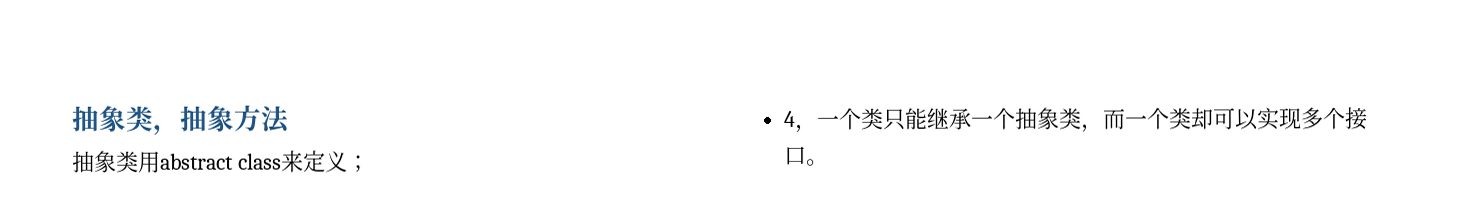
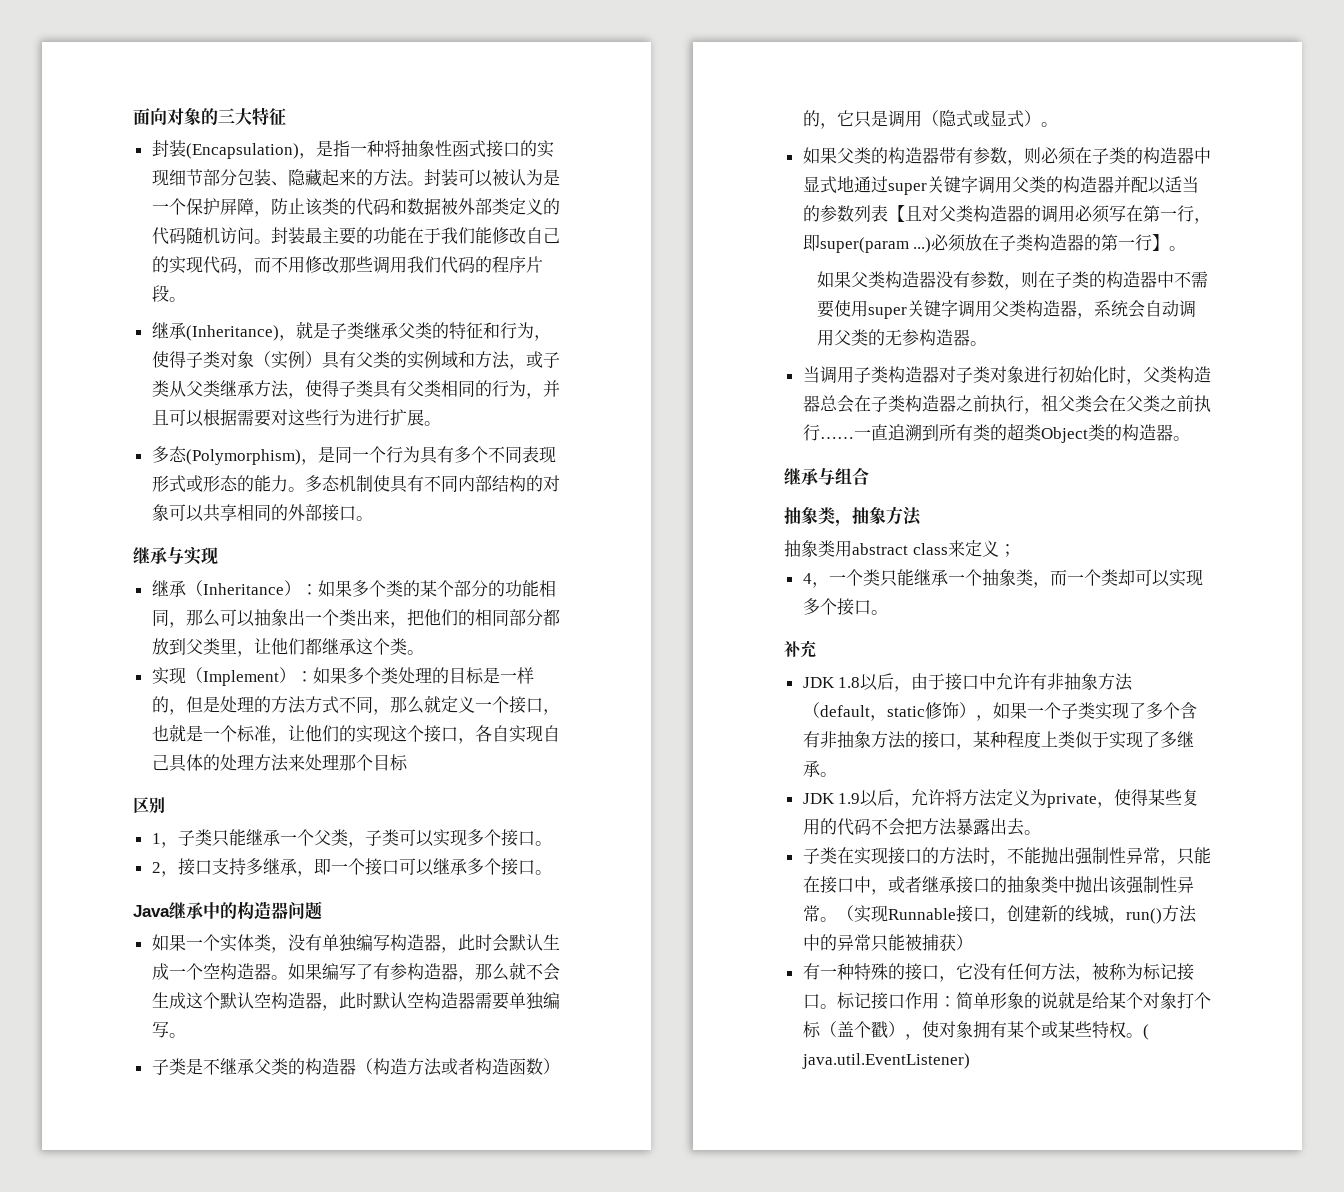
(71, 118) none -> [133,107,286,126] [151,140,554,159] [151,169,560,187] [151,198,560,217] [151,227,560,245] [151,256,543,275] [151,285,186,302] [151,321,551,341] [151,351,560,370] [151,380,560,399] [151,409,441,427] [151,446,556,465] [151,475,560,493] [151,504,373,522] [133,547,218,565] [151,580,556,597] [151,609,560,628] [151,638,424,657] [151,667,534,686] [151,695,560,715] [151,724,560,744] [151,754,408,772] [133,797,165,813] [151,829,552,848] [151,858,552,877] [133,901,322,920] [151,934,560,953] [151,962,560,982] [151,992,560,1011] [151,1021,186,1038] [151,1058,560,1076] [802,110,1058,129] [802,147,1211,166] [802,176,1199,195] [802,205,1211,224] [802,234,1187,253] [817,271,1209,290] [817,300,1197,319] [817,329,988,346] [802,366,1211,385] [802,395,1211,414] [802,423,1190,443] [784,467,869,485] 面向对象的三大特征 // 封装(Encapsulation)，是指一种将抽象性函式接口的实现细节部分包装、隐藏起来的方法。封装可以被认为是一个保护屏障，防止该类的代码和数据被外部类定义的代码随机访问。封装最主要的功能在于我们能修改自己的实现代码，而不用修改那些调用我们代码的程序片段。 // 继承(Inheritance)，就是子类继承父类的特征和行为，使得子类对象（实例）具有父类的实例域和方法，或子类从父类继承方法，使得子类具有父类相同的行为，并且可以根据需要对这些行为进行扩展。 // 多态(Polymorphism)，是同一个行为具有多个不同表现形式或形态的能力。多态机制使具有不同内部结构的对象可以共享相同的外部接口。 // 继承与实现 // 继承（Inheritance）：如果多个类的某个部分的功能相同，那么可以抽象出一个类出来，把他们的相同部分都放到父类里，让他们都继承这个类。 // 实现（Implement）：如果多个类处理的目标是一样的，但是处理的方法方式不同，那么就定义一个接口，也就是一个标准，让他们的实现这个接口，各自实现自己具体的处理方法来处理那个目标 // 区别 // 1，子类只能继承一个父类，子类可以实现多个接口。 // 2，接口支持多继承，即一个接口可以继承多个接口。 // Java继承中的构造器问题 // 如果一个实体类，没有单独编写构造器，此时会默认生成一个空构造器。如果编写了有参构造器，那么就不会生成这个默认空构造器，此时默认空构造器需要单独编写。 // 子类是不继承父类的构造器（构造方法或者构造函数）的，它只是调用（隐式或显式）。 // 如果父类的构造器带有参数，则必须在子类的构造器中显式地通过super关键字调用父类的构造器并配以适当的参数列表【且对父类构造器的调用必须写在第一行，即super(param ...)必须放在子类构造器的第一行】。 // 如果父类构造器没有参数，则在子类的构造器中不需要使用super关键字调用父类构造器，系统会自动调用父类的无参构造器。 // 当调用子类构造器对子类对象进行初始化时，父类构造器总会在子类构造器之前执行，祖父类会在父类之前执行……一直追溯到所有类的超类Object类的构造器。 // 继承与组合 //
(830, 162) none -> [784,641,816,658] [802,673,1134,692] [802,702,1197,721] [802,731,1194,750] [802,760,837,777] [802,789,1200,808] [802,818,1041,836] [802,847,1211,866] [802,876,1194,895] [802,905,1197,924] [802,934,973,952] [802,963,1194,982] [802,991,1211,1010] [802,1021,1149,1040] [801,1053,970,1069] // 补充 // JDK 1.8以后，由于接口中允许有非抽象方法（default，static修饰），如果一个子类实现了多个含有非抽象方法的接口，某种程度上类似于实现了多继承。 // JDK 1.9以后，允许将方法定义为private，使得某些复用的代码不会把方法暴露出去。 // 子类在实现接口的方法时，不能抛出强制性异常，只能在接口中，或者继承接口的抽象类中抛出该强制性异常。（实现Runnable接口，创建新的线城，run()方法中的异常只能被捕获） // 有一种特殊的接口，它没有任何方法，被称为标记接口。标记接口作用：简单形象的说就是给某个对象打个标（盖个戳），使对象拥有某个或某些特权。( java.util.EventListener)

